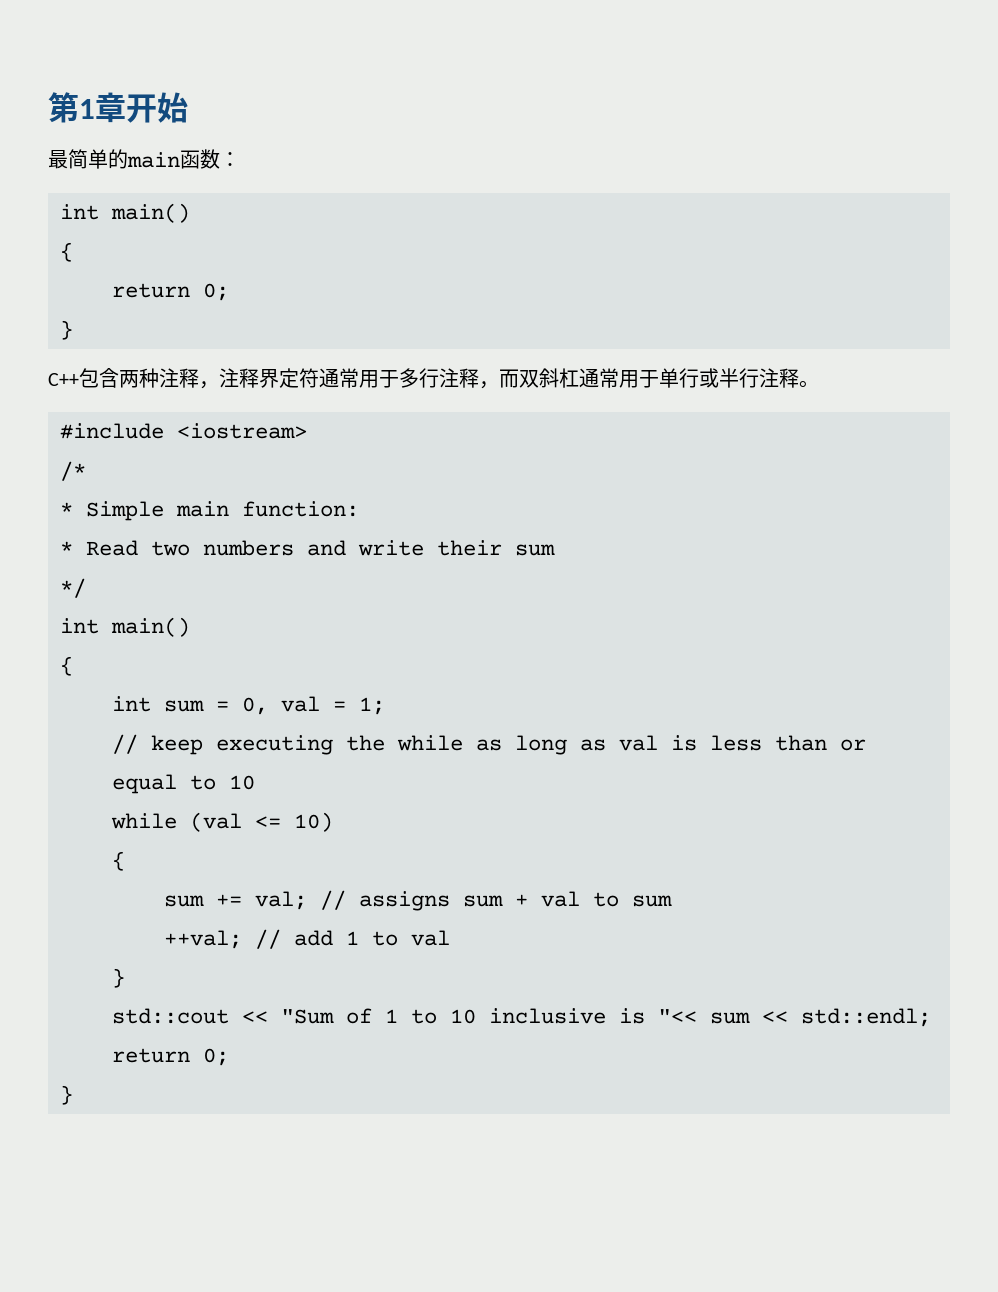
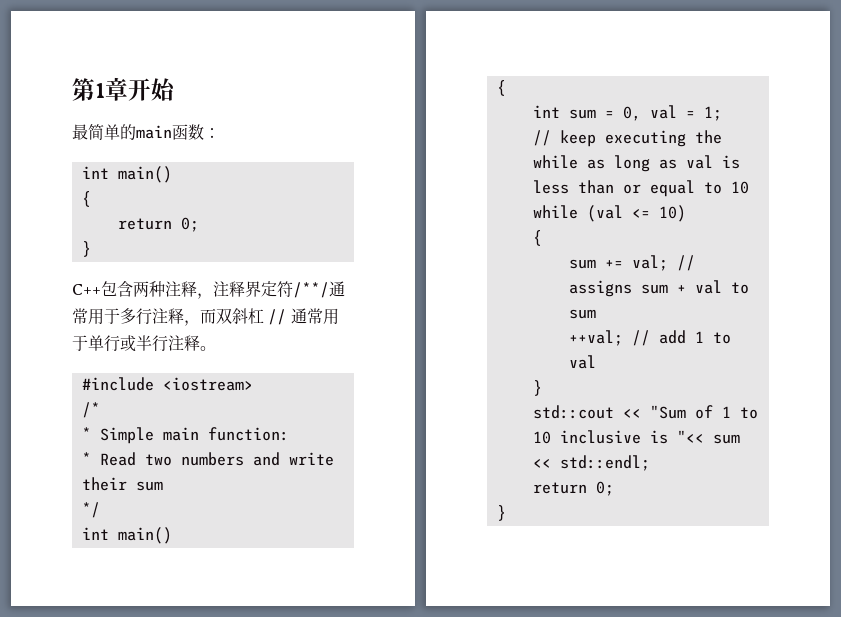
(319, 378) none -> [293,282,329,298] /**/
(579, 378) none -> [268,309,287,325] //

